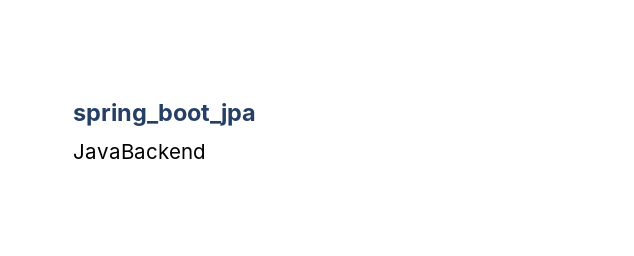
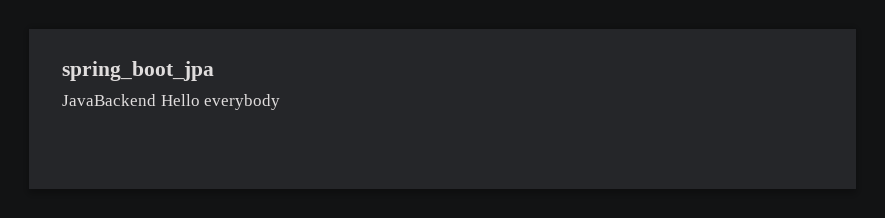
(206, 151) none -> [160,94,281,110] Hello everybody

